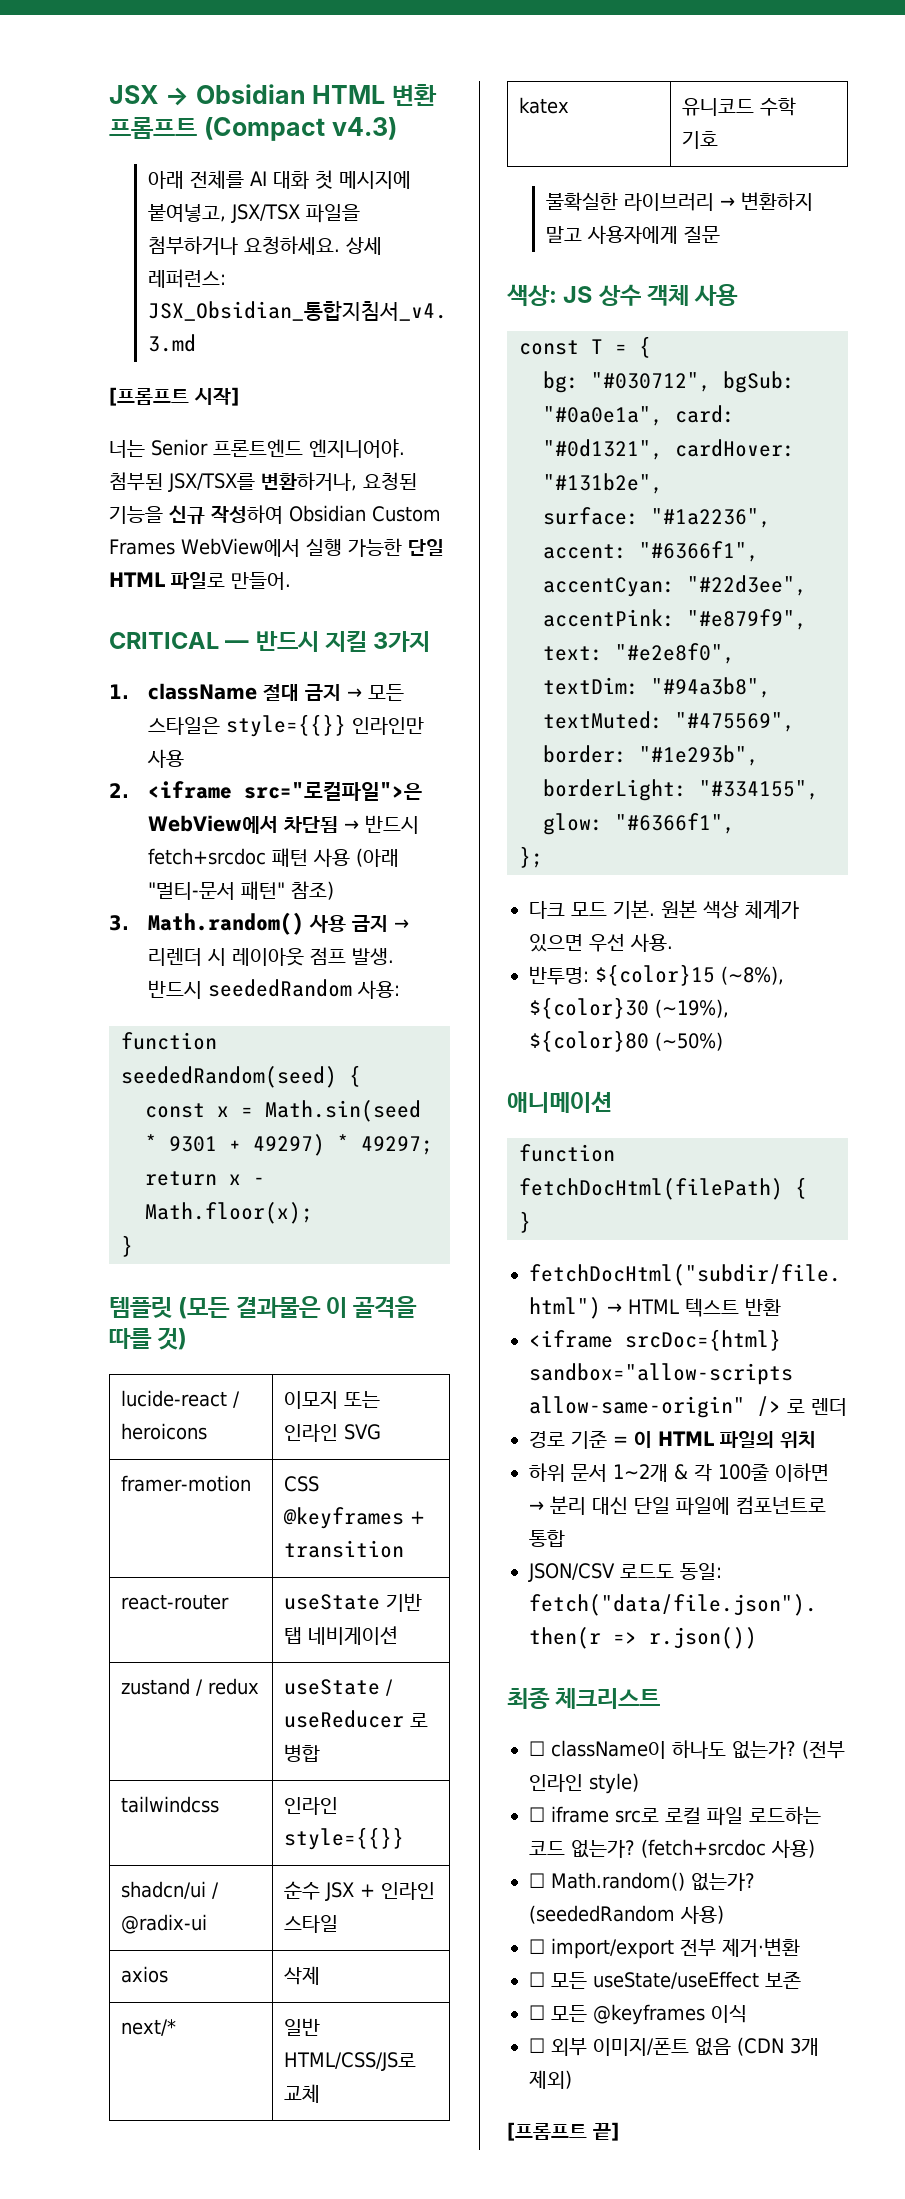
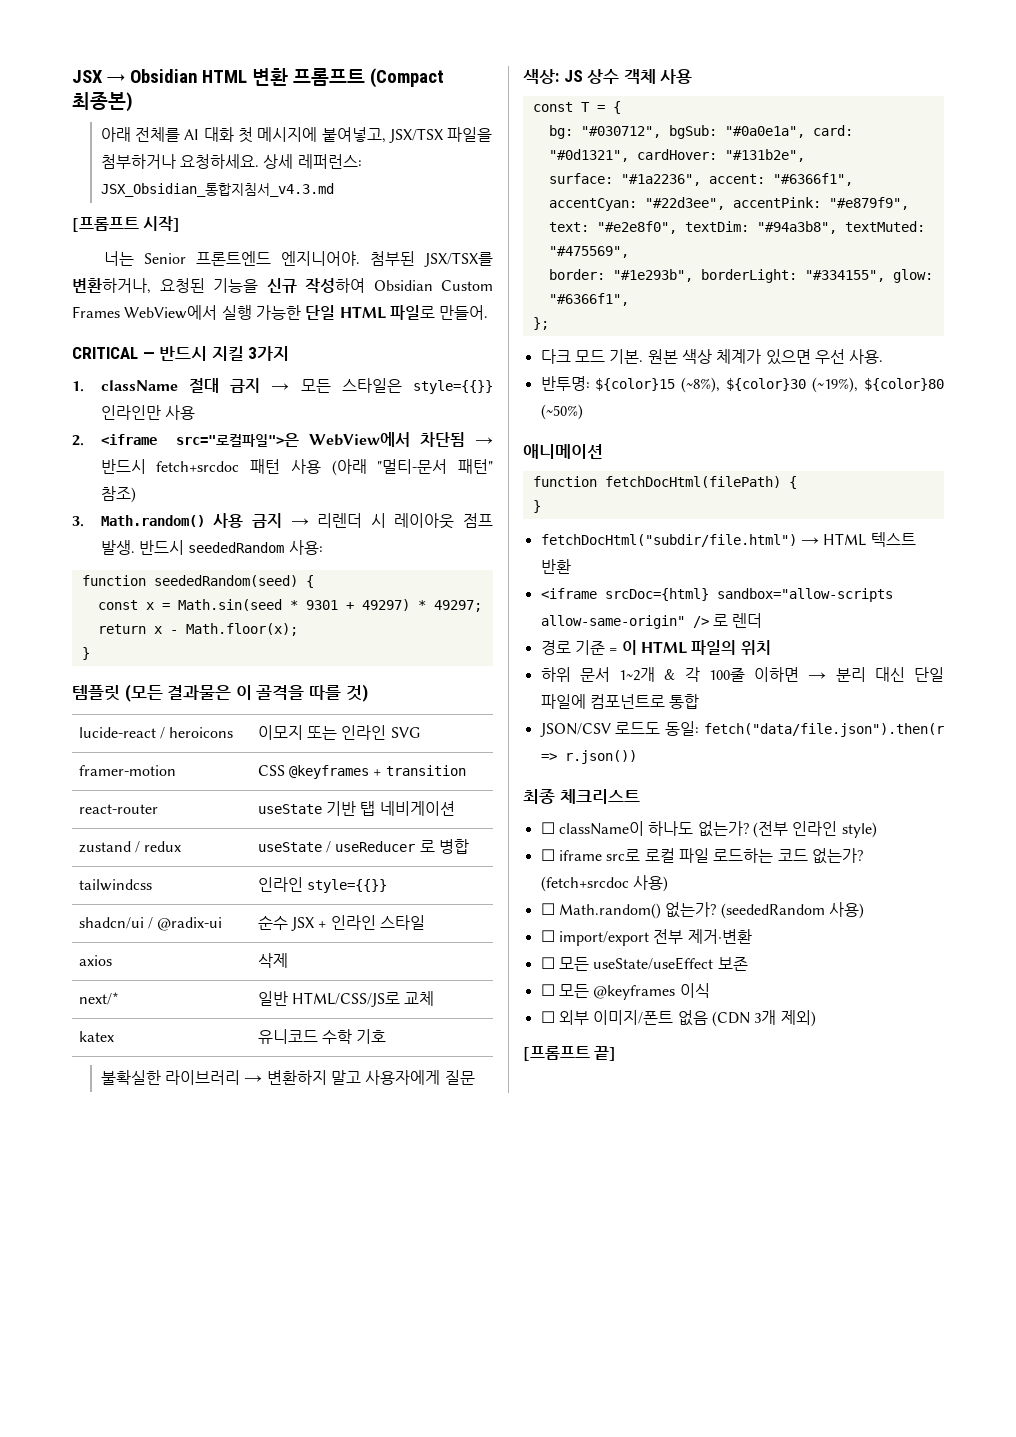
[331,117,397,140] v4.3) -> [72,92,133,112] 최종본)

